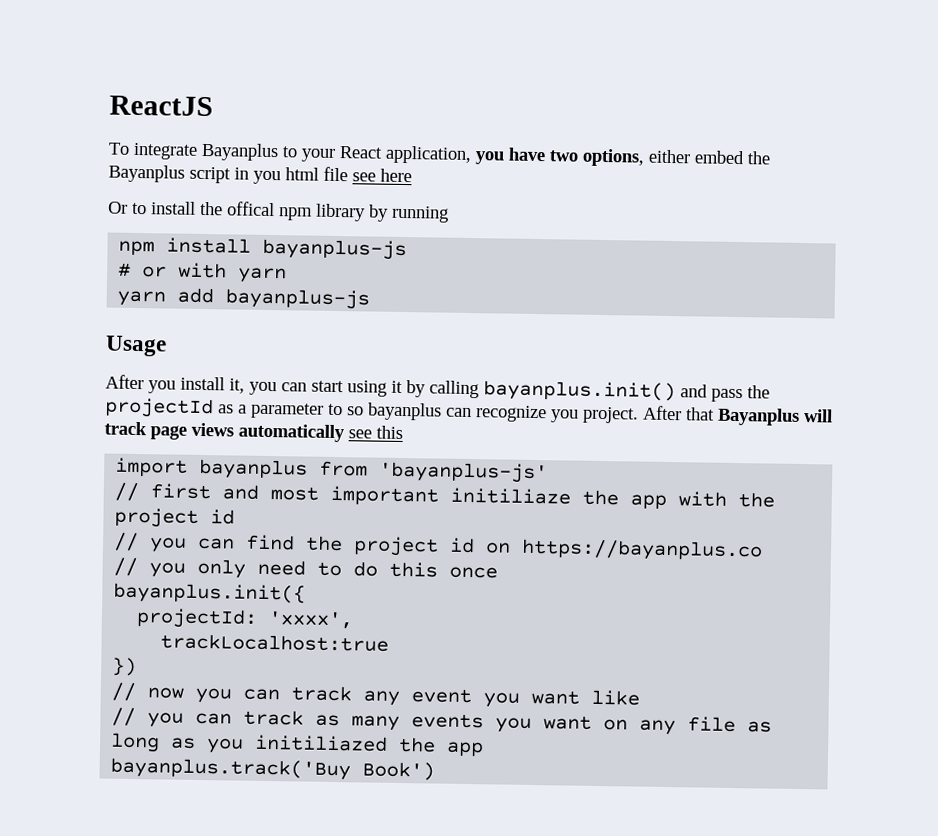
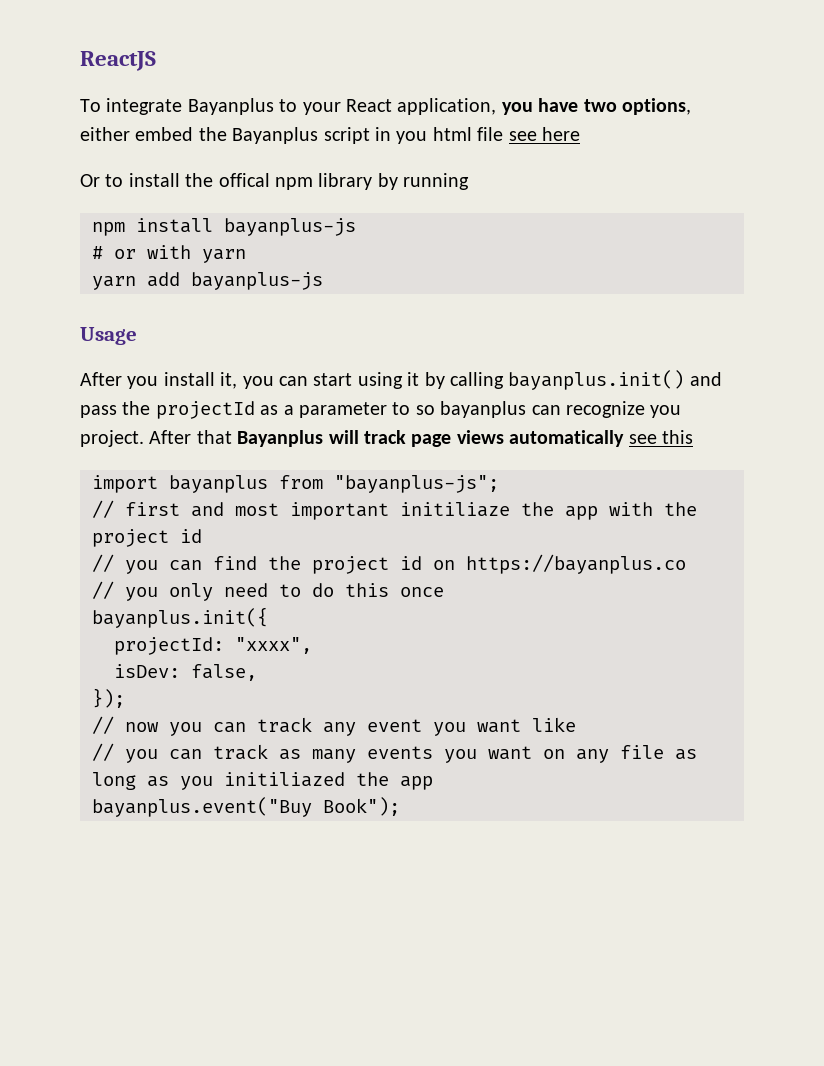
[379,461,549,484] 'bayanplus-js' -> [334,475,499,493] "bayanplus-js";
[268,611,355,629] [160,633,390,652] [112,657,138,677] 'xxxx', // trackLocalhost:true // }) -> [235,637,312,654] [114,664,257,681] [92,688,125,708] "xxxx", // isDev: false, // });
[110,757,436,781] bayanplus.track('Buy Book') -> [92,797,400,817] bayanplus.event("Buy Book");

